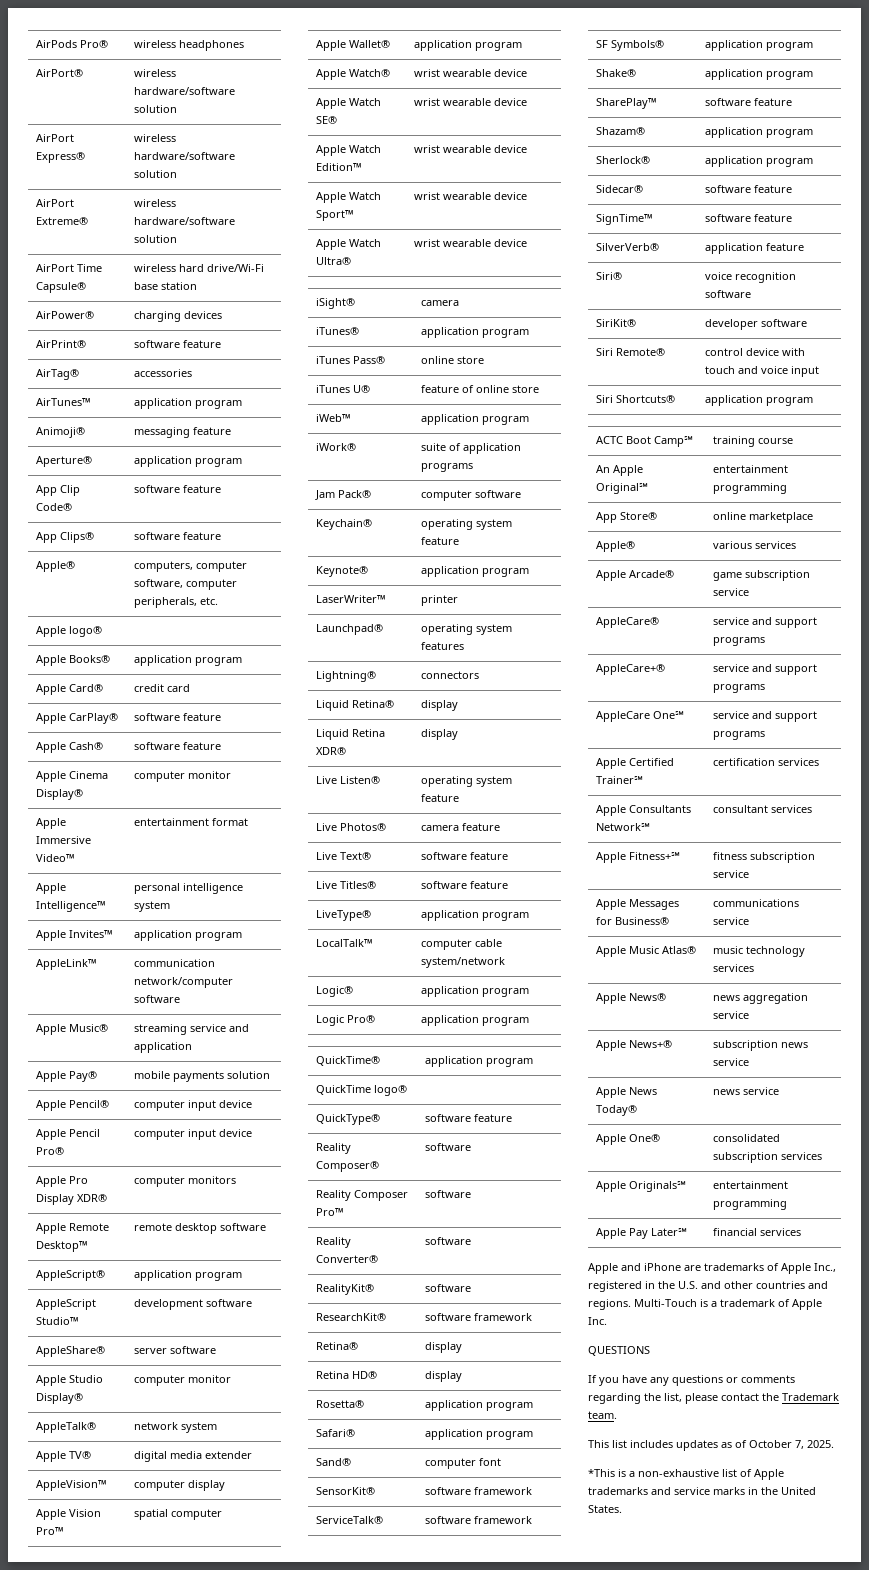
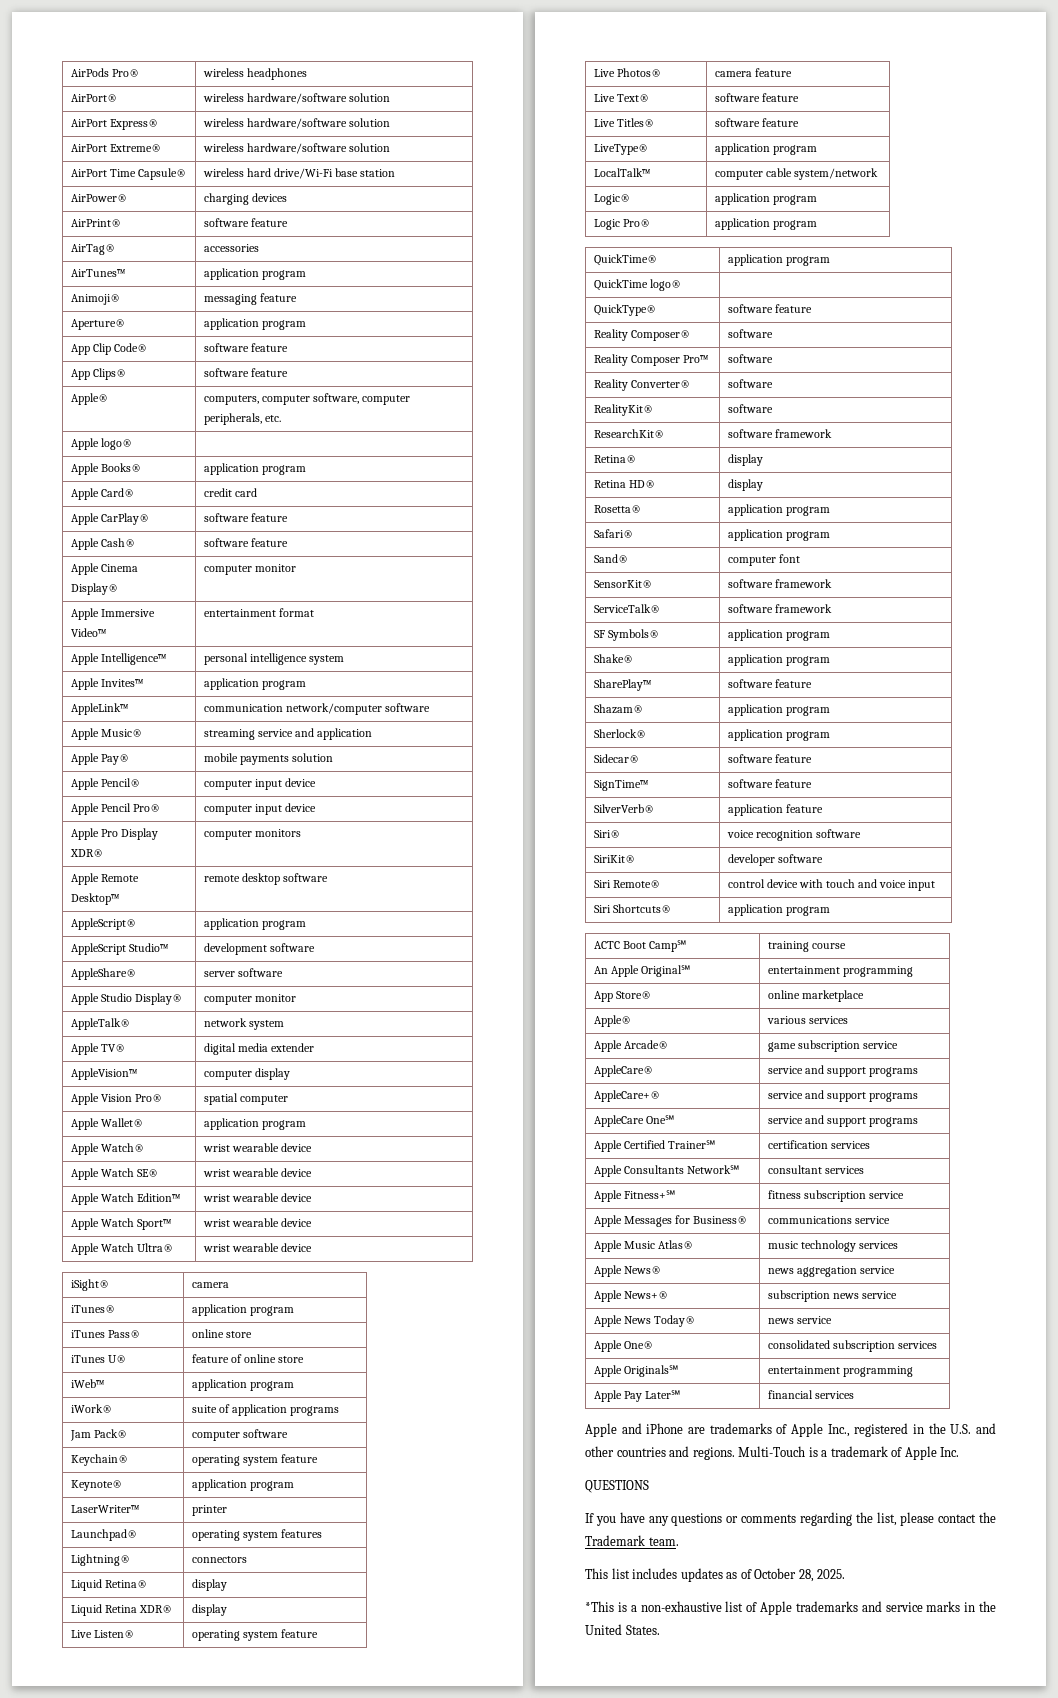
[36,1527,65,1535] Pro™ -> [135,1094,163,1102] Pro®
[795,1440,804,1449] 7, -> [798,1569,814,1582] 28,

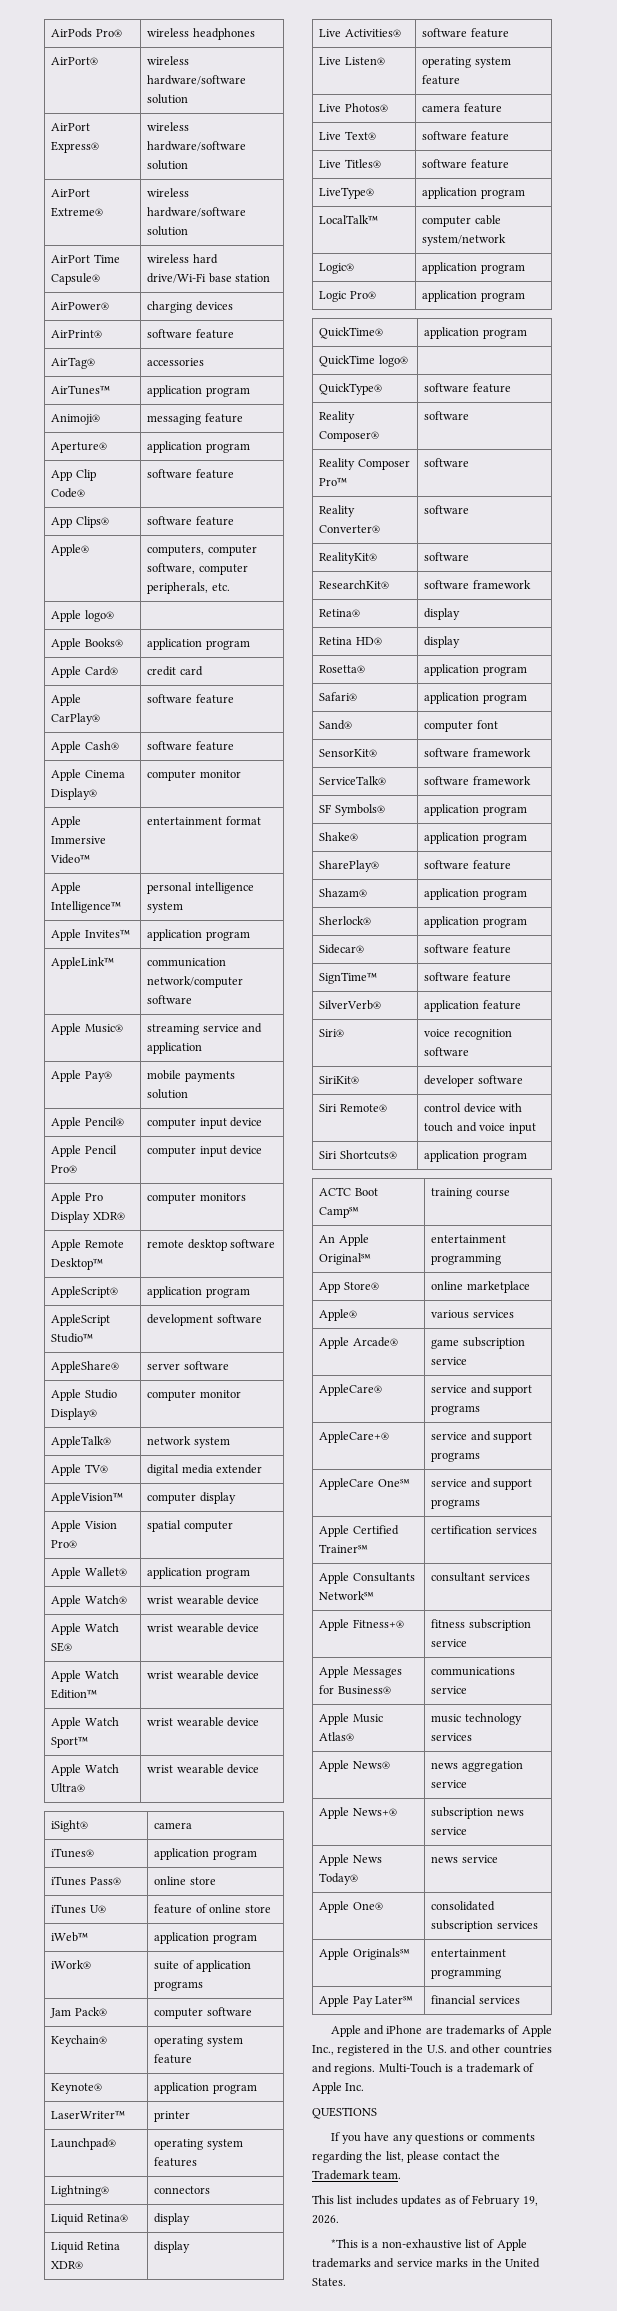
(227, 1610) none -> [319,29,402,37] [422,28,509,38] // Live Activities® | software feature
[593,679,651,691] SharePlay™ -> [319,860,381,872] SharePlay®
[623,1190,675,1199] Fitness+℠ -> [352,1619,405,1628] Fitness+®
[754,1568,846,1582] October 28, 2025. -> [472,2195,538,2207] [312,2215,339,2224] February 19, 2026.

